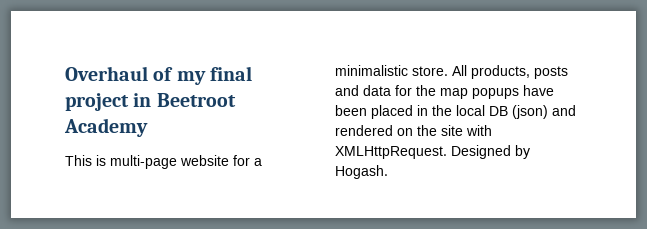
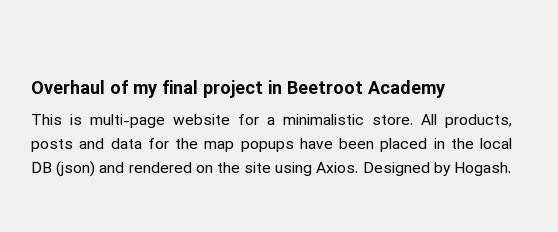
[466,125,492,136] [335,146,447,159] with XMLHttpRequest. -> [275,162,359,176] using Axios.

